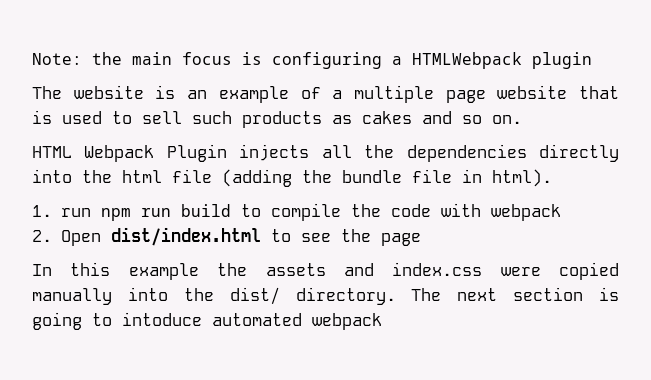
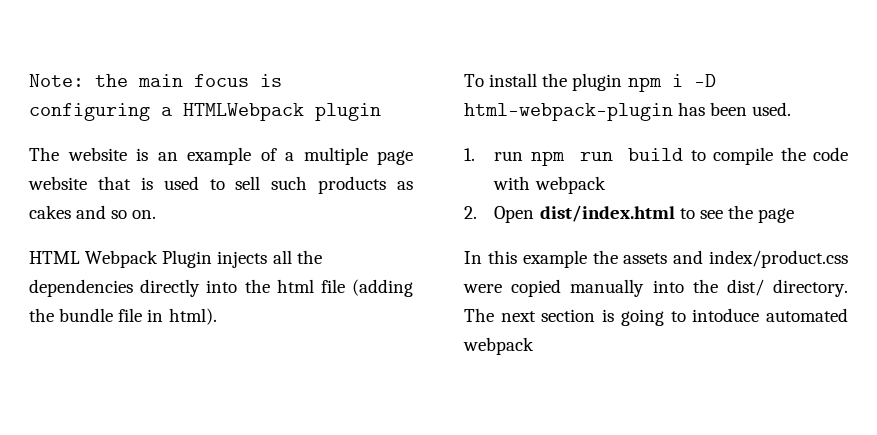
(552, 178) none -> [464,73,716,92] [464,102,792,121] // To install the plugin npm i -D html-webpack-plugin has been used.
[392,262,483,276] index.css -> [709,250,848,268] index/product.css

